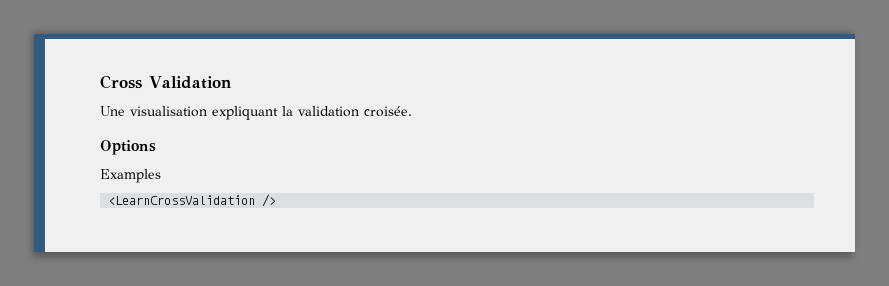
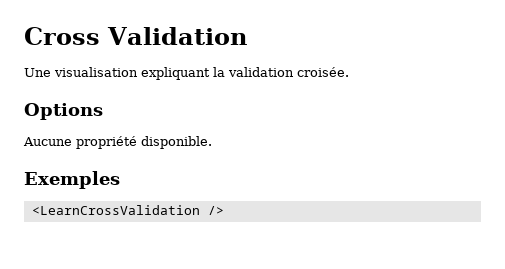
[100,169,161,183] Examples -> [23,136,212,149] [24,171,120,189] Aucune propriété disponible. // Exemples

